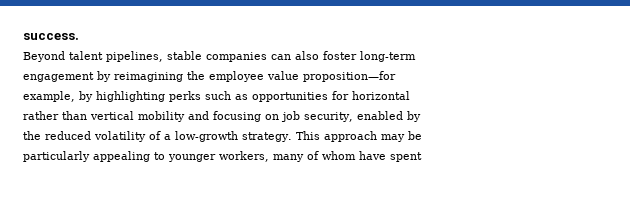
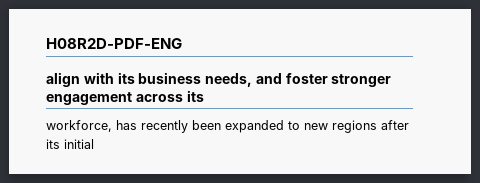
[23,33,79,40] [23,51,416,62] [23,71,396,82] [23,91,410,102] [23,111,421,122] [23,131,422,142] [23,151,422,162] success. // Beyond talent pipelines, stable companies can also foster long-term // engagement by reimagining the employee value proposition—for // example, by highlighting perks such as opportunities for horizontal // rather than vertical mobility and focusing on job security, enabled by // the reduced volatility of a low-growth strategy. This approach may be // particularly appealing to younger workers, many of whom have spent -> [46,38,182,49] [46,72,392,87] [46,90,204,105] [46,120,409,133] [46,139,94,149] H08R2D-PDF-ENG // align with its business needs, and foster stronger engagement across its // workforce, has recently been expanded to new regions after its initial

